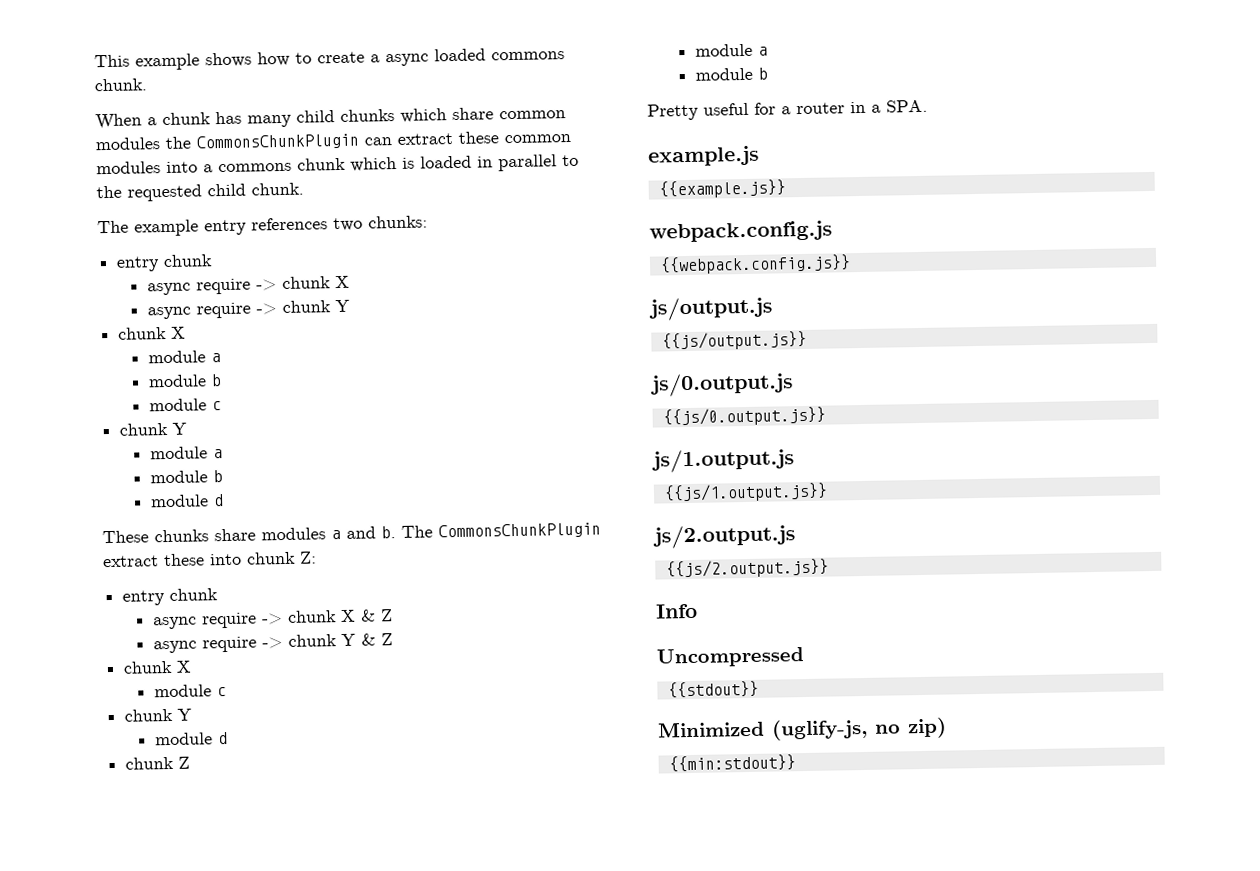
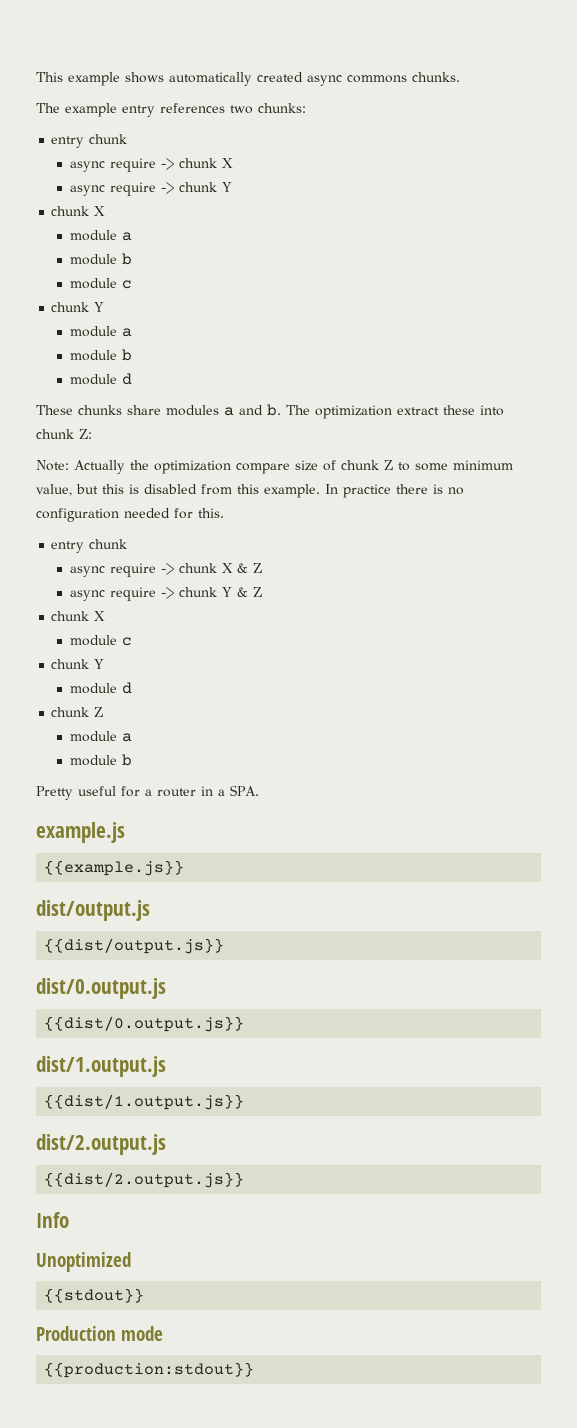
[257,48,565,67] [94,78,147,92] [95,107,566,130] [95,131,571,151] [96,154,579,175] [96,182,304,202] how to create a async loaded commons chunk. // When a chunk has many child chunks which share common modules the CommonsChunkPlugin can extract these common modules into a commons chunk which is loaded in parallel to the requested child chunk. -> [169,72,460,86] automatically created async commons chunks.
[438,522,601,540] CommonsChunkPlugin -> [315,405,392,419] optimization
(317, 557) none -> [36,460,513,474] [36,484,464,498] [36,508,224,522] // Note: Actually the optimization compare size of chunk Z to some minimum value, but this is disabled from this example. In practice there is no configuration needed for this.
[649,220,833,243] [659,254,851,275] [648,296,774,321] [661,330,807,351] [649,372,794,397] [662,406,826,427] [651,448,795,473] [663,482,828,503] [652,524,796,549] [665,558,829,579] webpack.config.js // {{webpack.config.js}} // js/output.js // {{js/output.js}} // js/0.output.js // {{js/0.output.js}} // js/1.output.js // {{js/1.output.js}} // js/2.output.js // {{js/2.output.js}} -> [36,900,150,921] [44,938,225,954] [36,978,166,999] [44,1016,245,1032] [36,1056,166,1077] [44,1094,245,1110] [36,1134,166,1155] [44,1172,245,1188] dist/output.js // {{dist/output.js}} // dist/0.output.js // {{dist/0.output.js}} // dist/1.output.js // {{dist/1.output.js}} // dist/2.output.js // {{dist/2.output.js}}
[656,647,804,668] Uncompressed -> [36,1252,131,1272] Unoptimized
[657,717,947,741] [668,754,796,773] Minimized (uglify-js, no zip) // {{min:stdout}} -> [36,1326,163,1341] [44,1362,255,1378] Production mode // {{production:stdout}}

